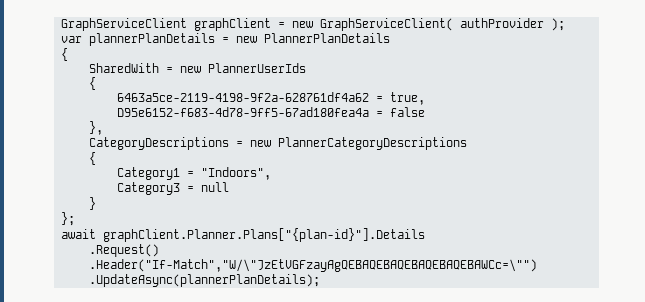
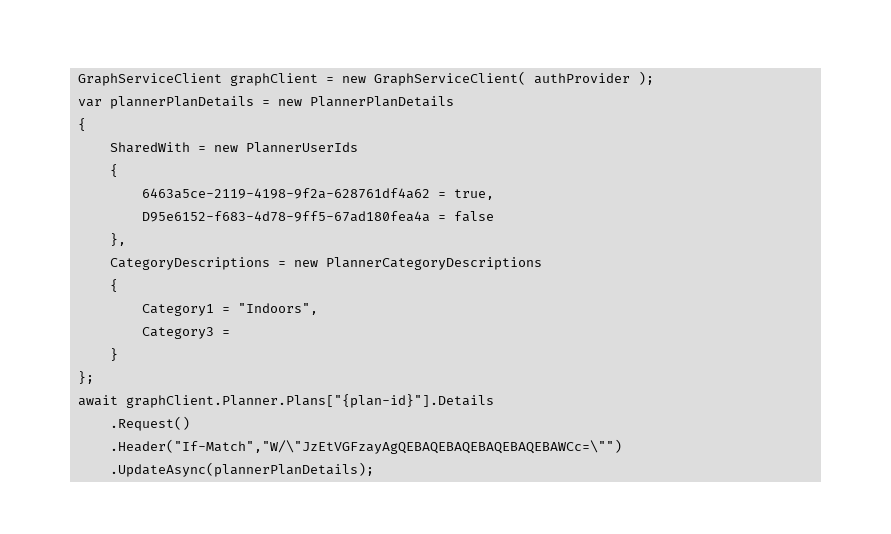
[200,182,229,192] null -> (231, 333) none

